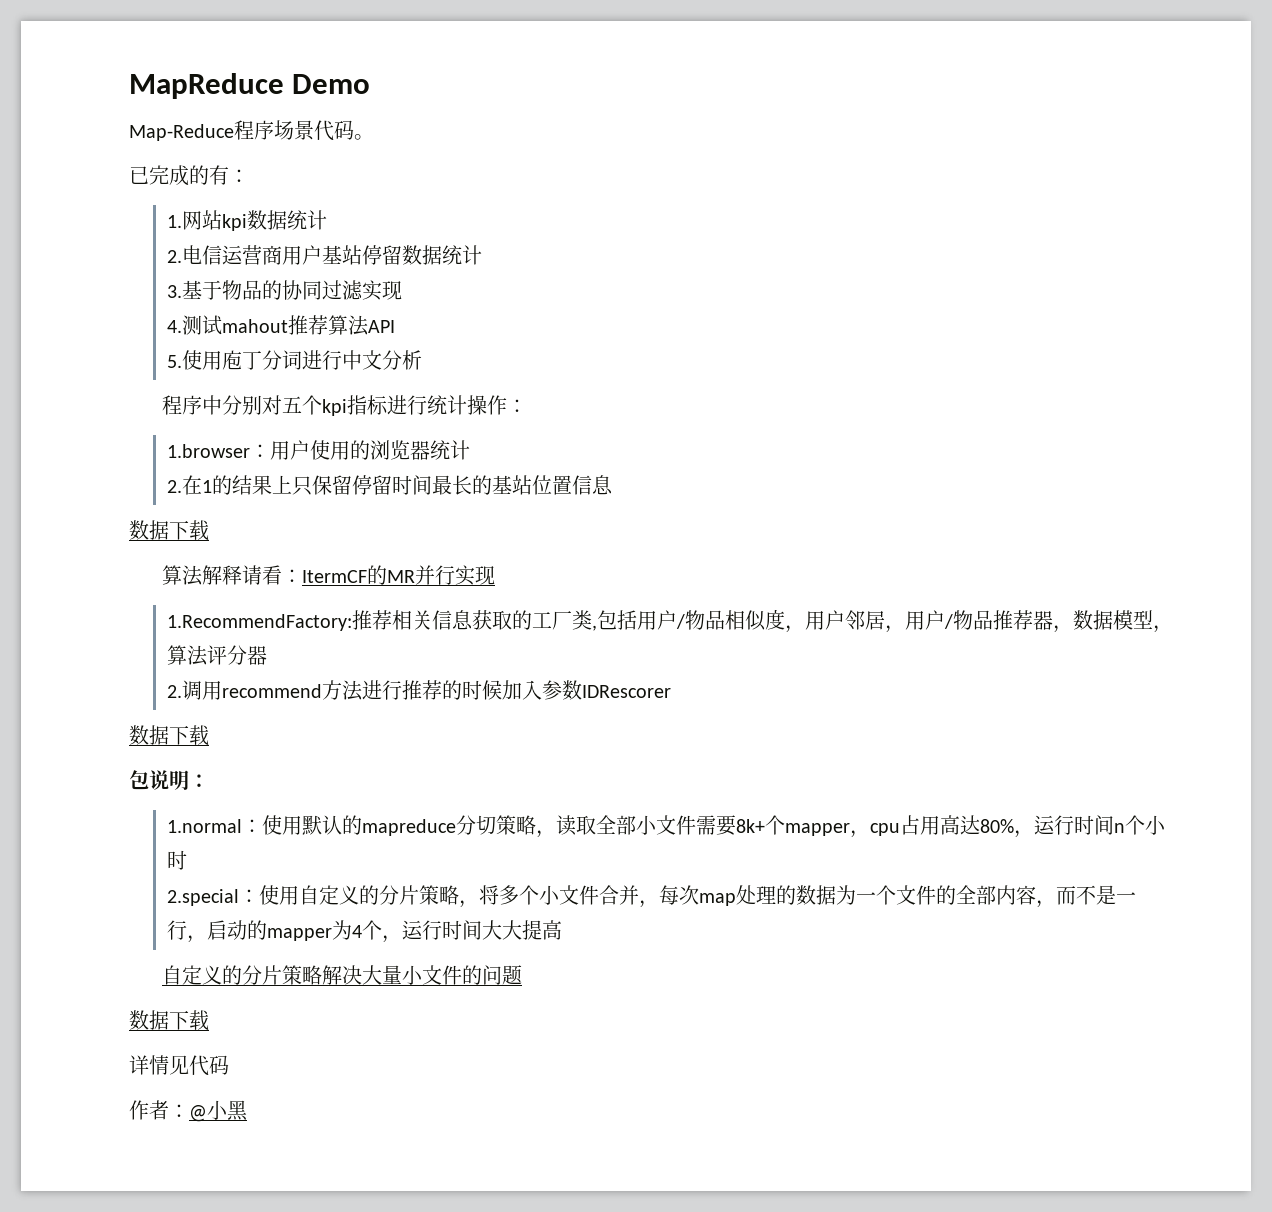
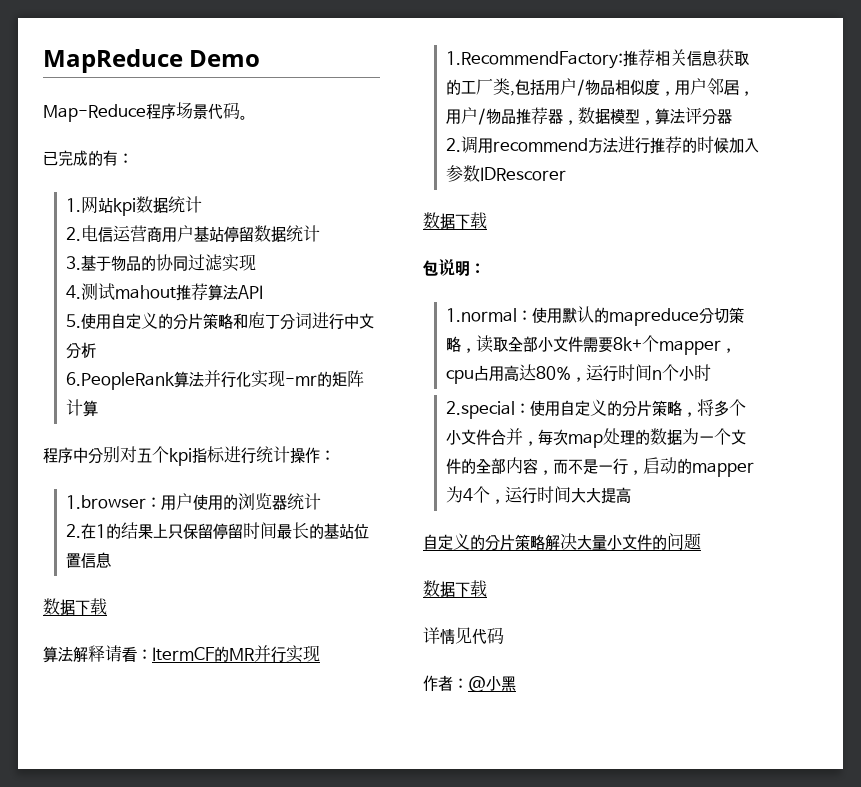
(222, 360) none -> [111,312,249,330] 自定义的分片策略和
(422, 360) none -> [66,370,365,390] [66,399,99,417] // 6.PeopleRank算法并行化实现-mr的矩阵计算

